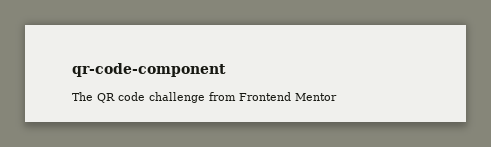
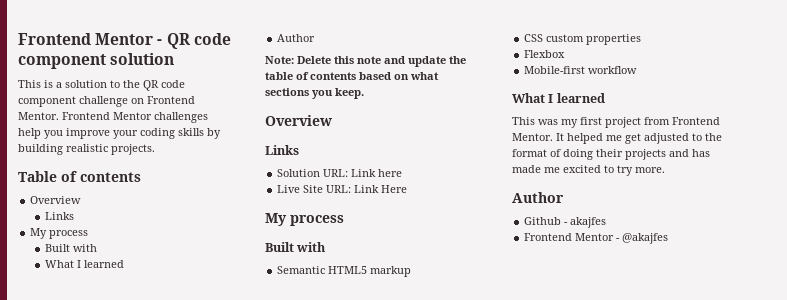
[72,63,226,77] [72,92,337,103] qr-code-component // The QR code challenge from Frontend Mentor -> [18,33,231,49] [18,53,175,69] [18,80,185,91] [18,96,195,107] [18,112,208,123] [18,128,221,139] [18,144,155,155] [18,171,141,182] [30,196,82,204] [44,212,74,220] [30,228,89,239] [44,244,97,252] [44,260,124,268] [277,34,316,42] [265,56,466,67] [265,72,439,80] [265,88,364,99] [265,115,332,126] [265,145,299,155] [277,169,403,177] [277,185,408,193] [265,213,344,226] [265,242,327,252] [277,266,412,277] [524,34,642,45] [524,50,566,58] [524,66,638,74] [512,93,605,103] [512,117,720,128] [512,133,722,144] [512,149,710,160] [512,165,665,176] [512,192,564,203] [524,217,607,228] [524,233,669,244] Frontend Mentor - QR code component solution // This is a solution to the QR code component challenge on Frontend Mentor. Frontend Mentor challenges help you improve your coding skills by building realistic projects. // Table of contents // Overview // Links // My process // Built with // What I learned // Author // Note: Delete this note and update the table of contents based on what sections you keep. // Overview // Links // Solution URL: Link here // Live Site URL: Link Here // My process // Built with // Semantic HTML5 markup // CSS custom properties // Flexbox // Mobile-first workflow // What I learned // This was my first project from Frontend Mentor. It helped me get adjusted to the format of doing their projects and has made me excited to try more. // Author // Github - akajfes // Frontend Mentor - @akajfes

